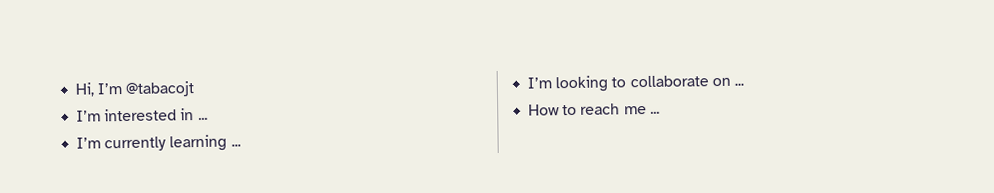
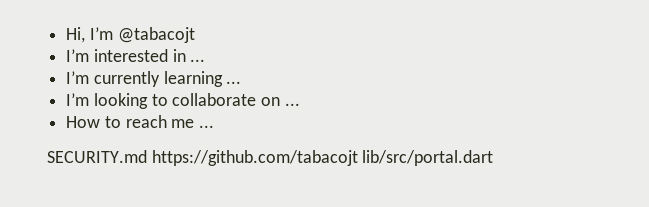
(660, 112) none -> [47,150,494,166] // SECURITY.md https://github.com/tabacojt lib/src/portal.dart

